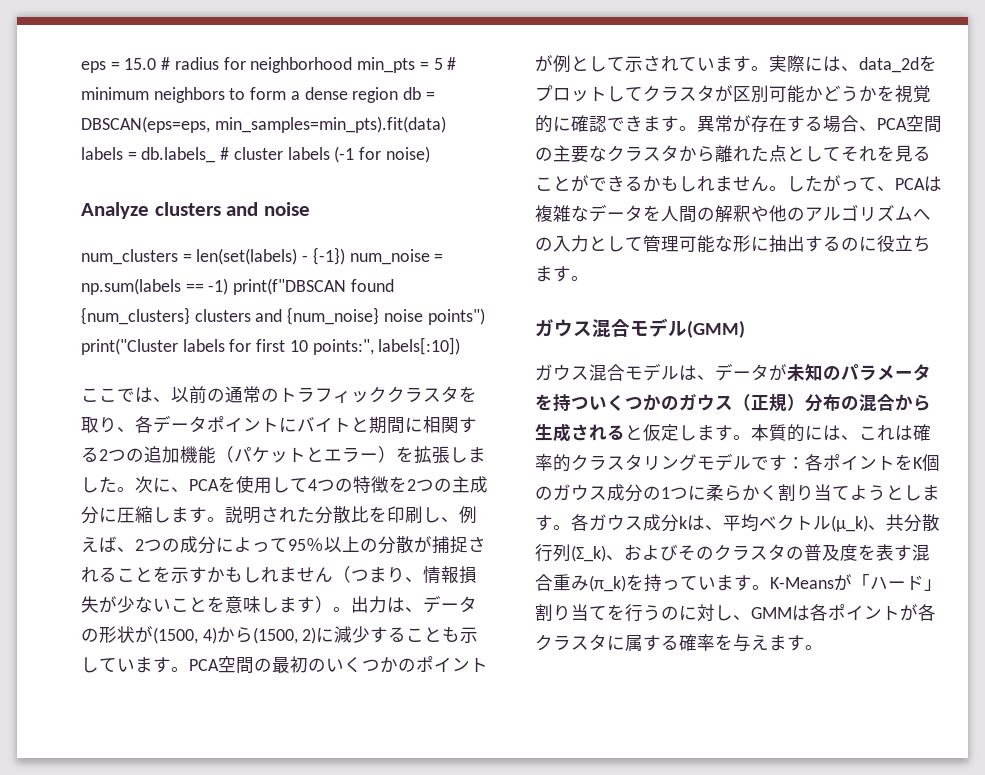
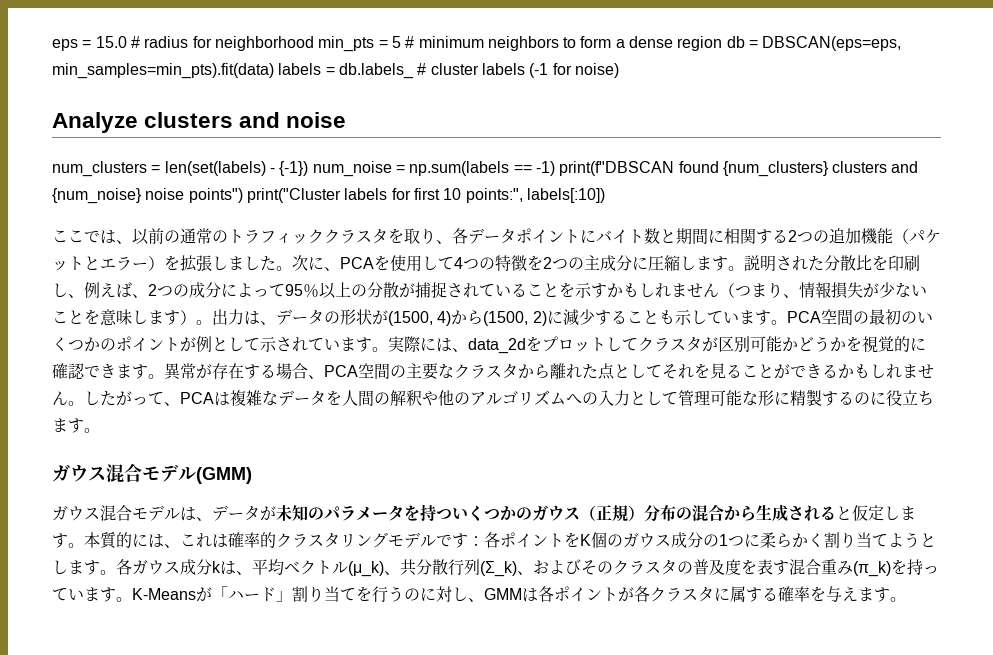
(351, 424) none -> [644,228,660,244] 数
(99, 575) none -> [479,284,511,297] てい
[769,235,805,252] 抽出 -> [790,389,822,406] 精製

